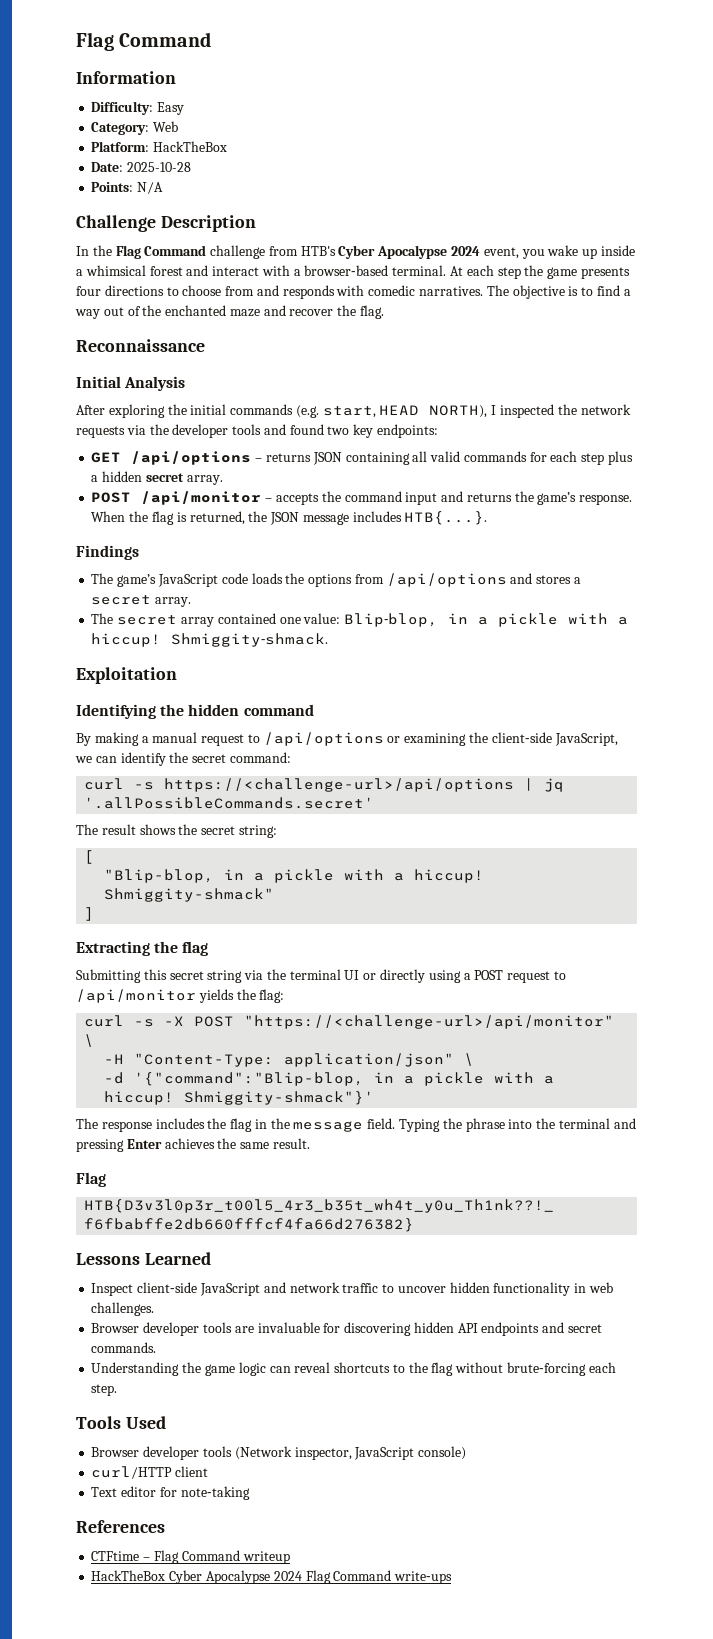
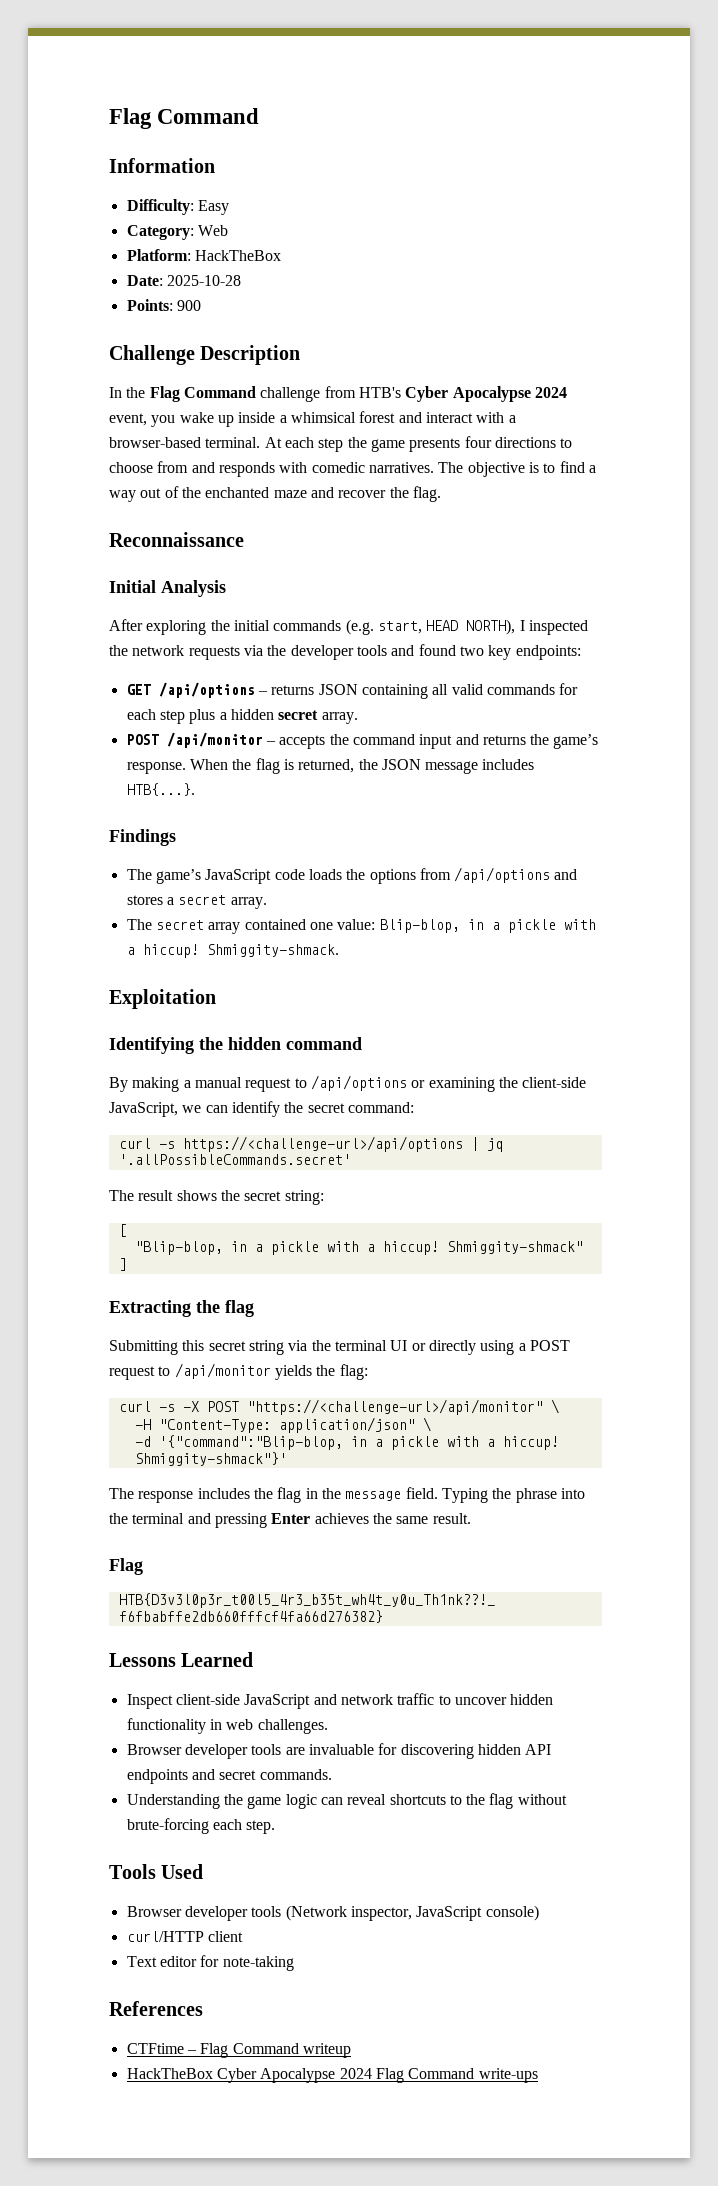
[137,182,164,194] N/A -> [176,300,201,311] 900

